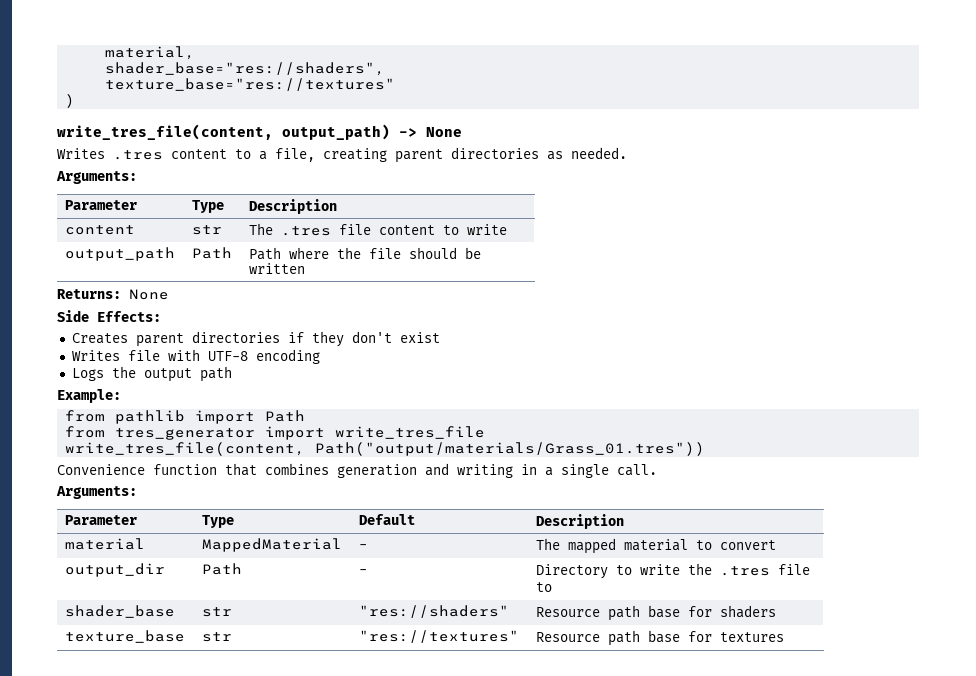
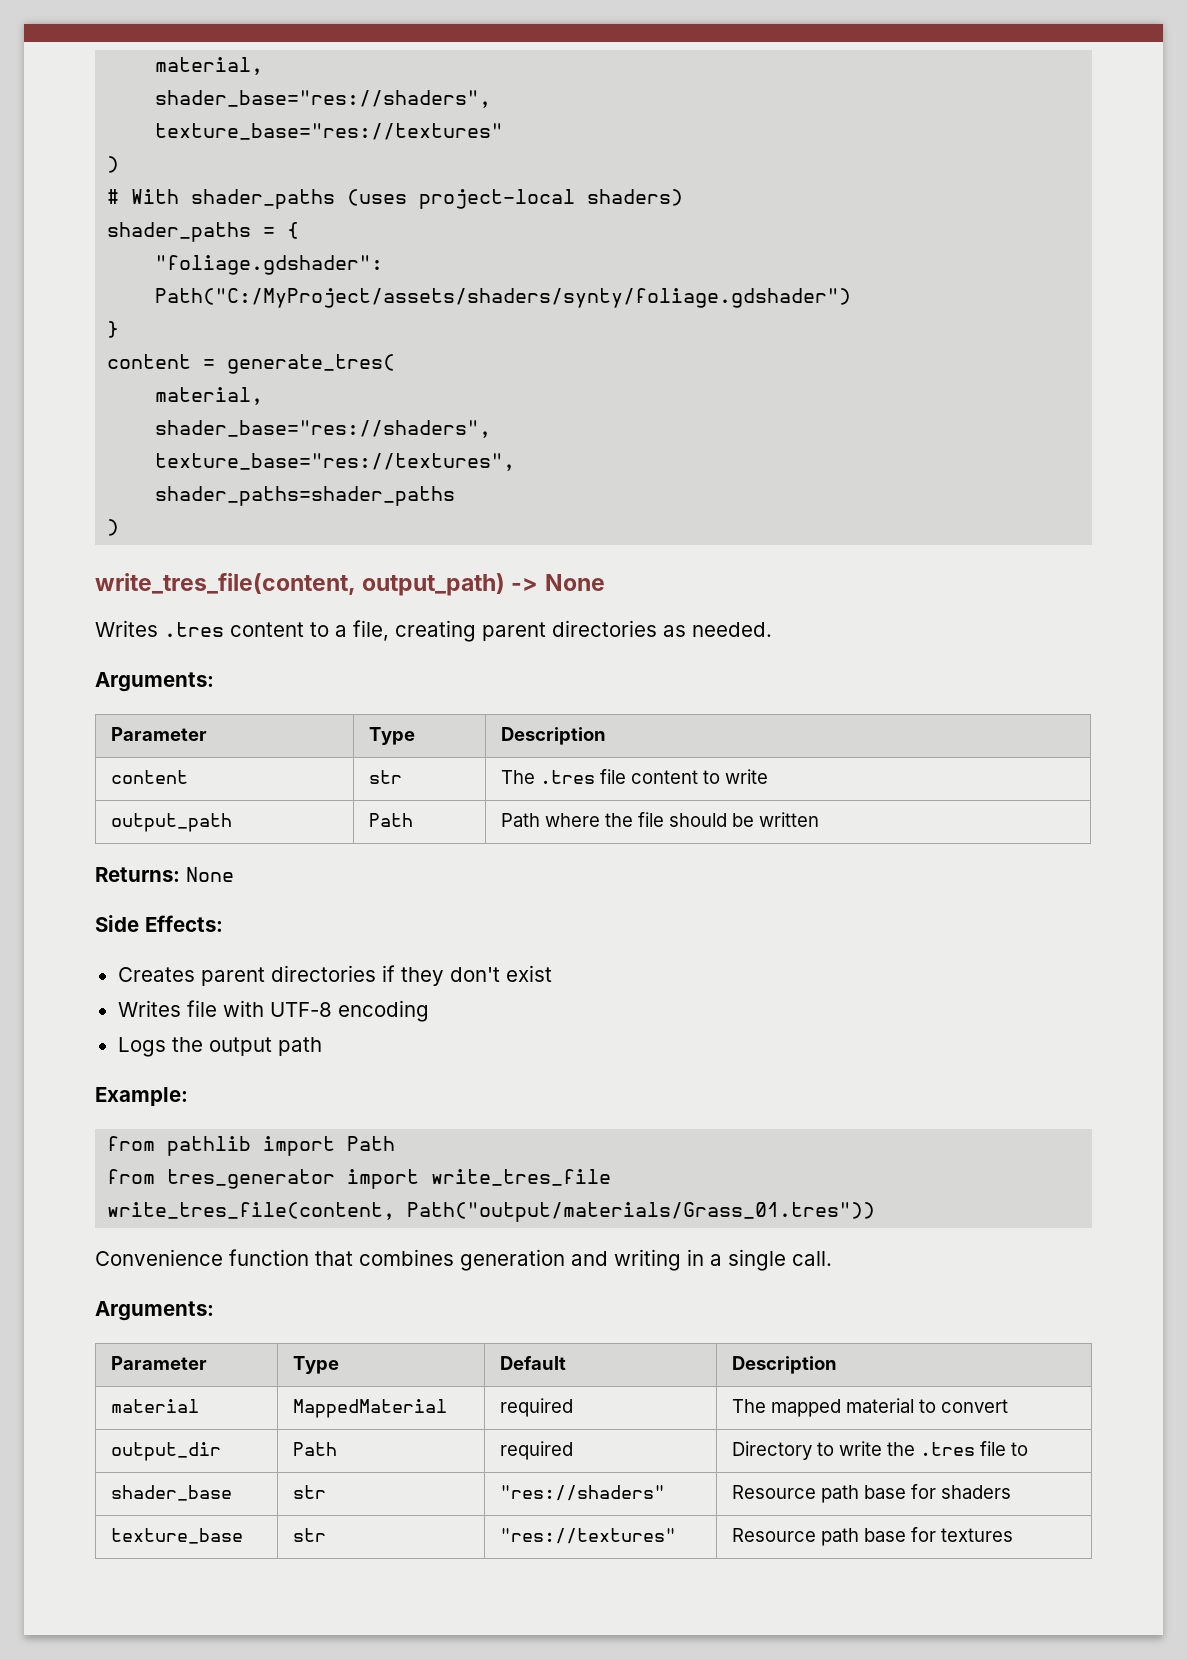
(76, 101) none -> [107,189,684,209] [107,222,300,242] [155,255,384,275] [155,288,852,308] [107,321,120,338] [107,354,396,374] [155,387,264,405] [155,420,492,438] [155,453,516,471] [155,486,456,506] [107,519,120,536] // # With shader_paths (uses project-local shaders) // shader_paths = { // "foliage.gdshader": Path("C:/MyProject/assets/shaders/synty/foliage.gdshader") // } // content = generate_tres( // material, // shader_base="res://shaders", // texture_base="res://textures", // shader_paths=shader_paths // )
[359,544,368,549] - -> [499,1398,573,1417] required
[359,569,368,574] - -> [499,1441,573,1460] required

